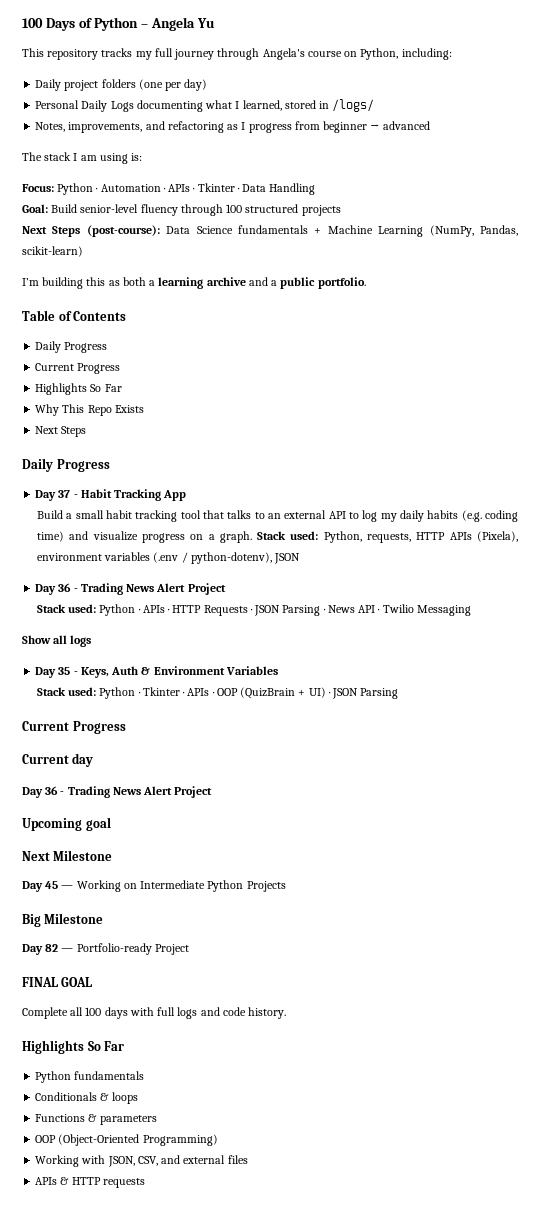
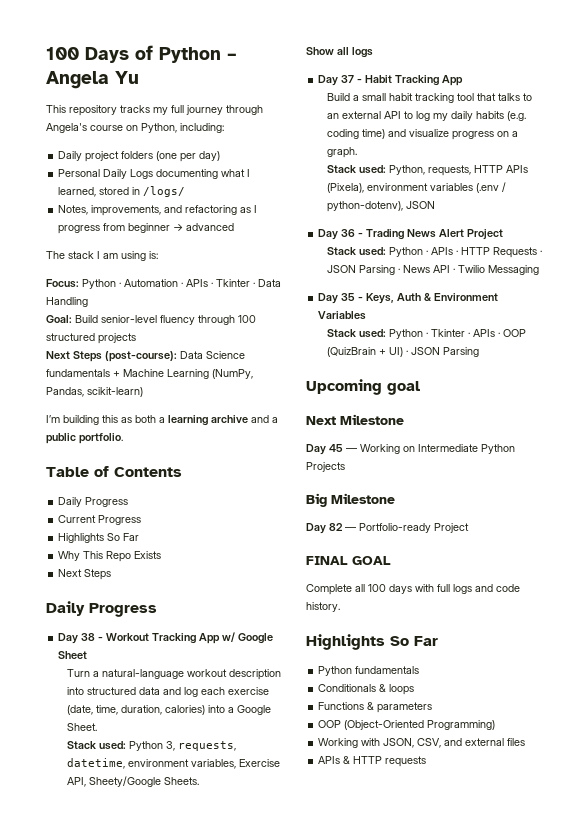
(110, 465) none -> [58,632,274,644] [58,651,88,659] [67,669,282,680] [67,687,270,697] [67,705,272,715] [67,723,98,731] [67,741,237,751] [67,758,281,769] [67,776,200,787] [306,47,373,58] // Day 38 - Workout Tracking App w/ Google Sheet // Turn a natural-language workout description into structured data and log each exercise (date, time, duration, calories) into a Google Sheet. // Stack used: Python 3, requests, datetime, environment variables, Exercise API, Sheety/Google Sheets. // Show all logs
(252, 537) none -> (358, 152) //
[22,635,92,647] // Show all logs -> (540, 270) none
[22,721,126,734] [22,753,94,767] [22,786,213,798] // Current Progress // Current day // Day 36 - Trading News Alert Project -> (480, 352) none

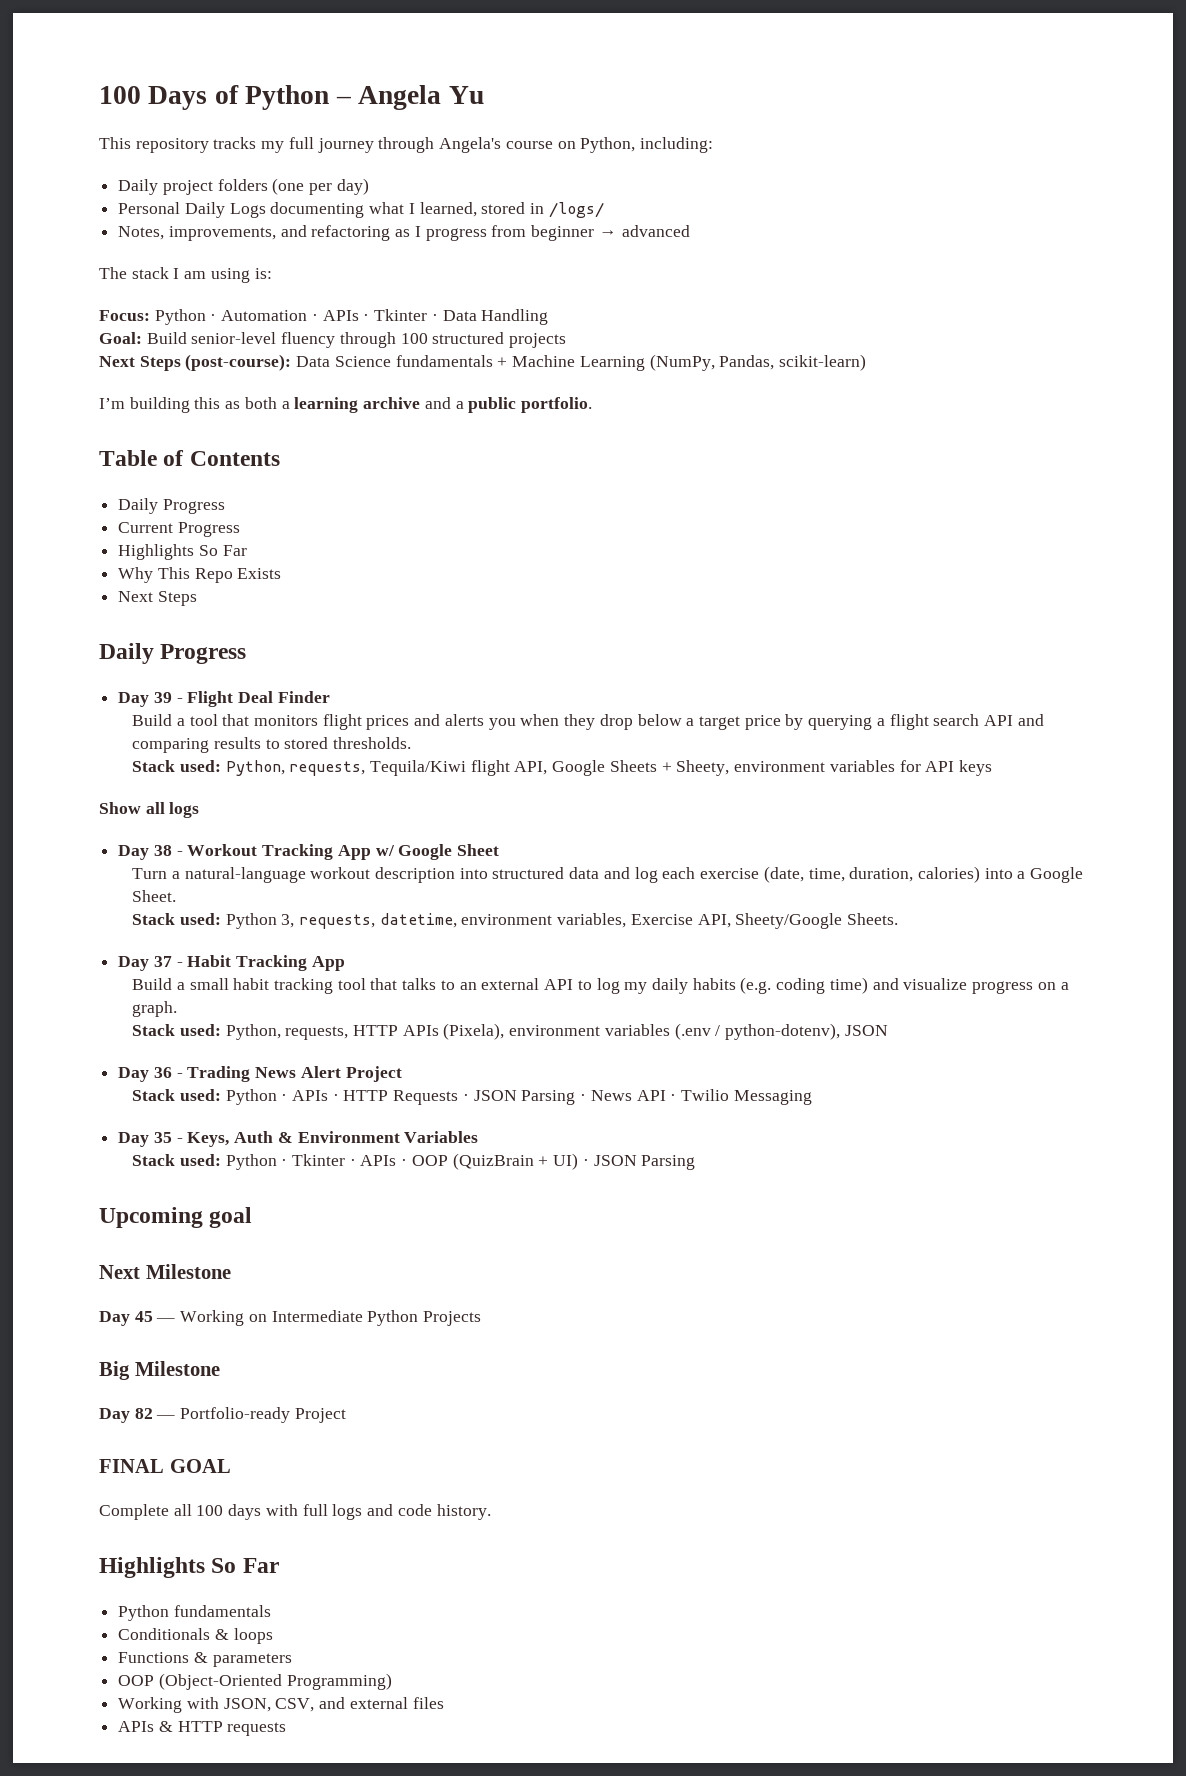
(157, 610) none -> [118,691,330,707] [132,714,1044,730] [132,737,412,753] [132,760,993,776] [99,802,200,818] // Day 39 - Flight Deal Finder // Build a tool that monitors flight prices and alerts you when they drop below a target price by querying a flight search API and comparing results to stored thresholds. // Stack used: Python, requests, Tequila/Kiwi flight API, Google Sheets + Sheety, environment variables for API keys // Show all logs
[306,47,373,58] // Show all logs -> (899, 919) none

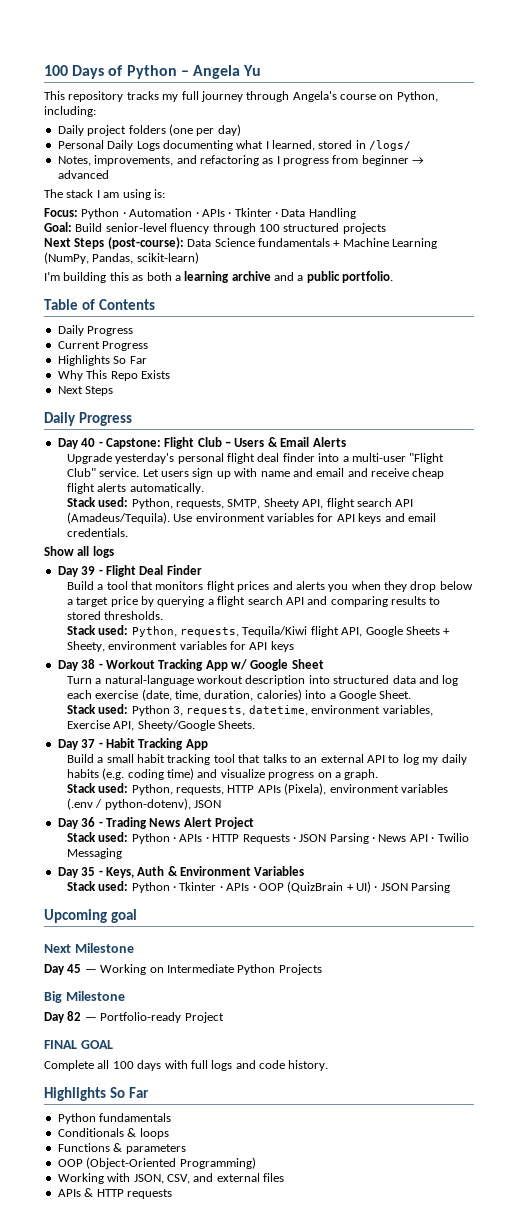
(247, 654) none -> [57,437,346,449] [66,453,445,464] [66,468,445,479] [66,483,204,494] [66,497,414,509] [66,512,436,524] [66,528,128,537] [44,546,114,558] // Day 40 - Capstone: Flight Club – Users & Email Alerts // Upgrade yesterday's personal flight deal finder into a multi-user "Flight Club" service. Let users sign up with name and email and receive cheap flight alerts automatically. // Stack used: Python, requests, SMTP, Sheety API, flight search API (Amadeus/Tequila). Use environment variables for API keys and email credentials. // Show all logs
[99,802,200,818] // Show all logs -> (294, 646) none

